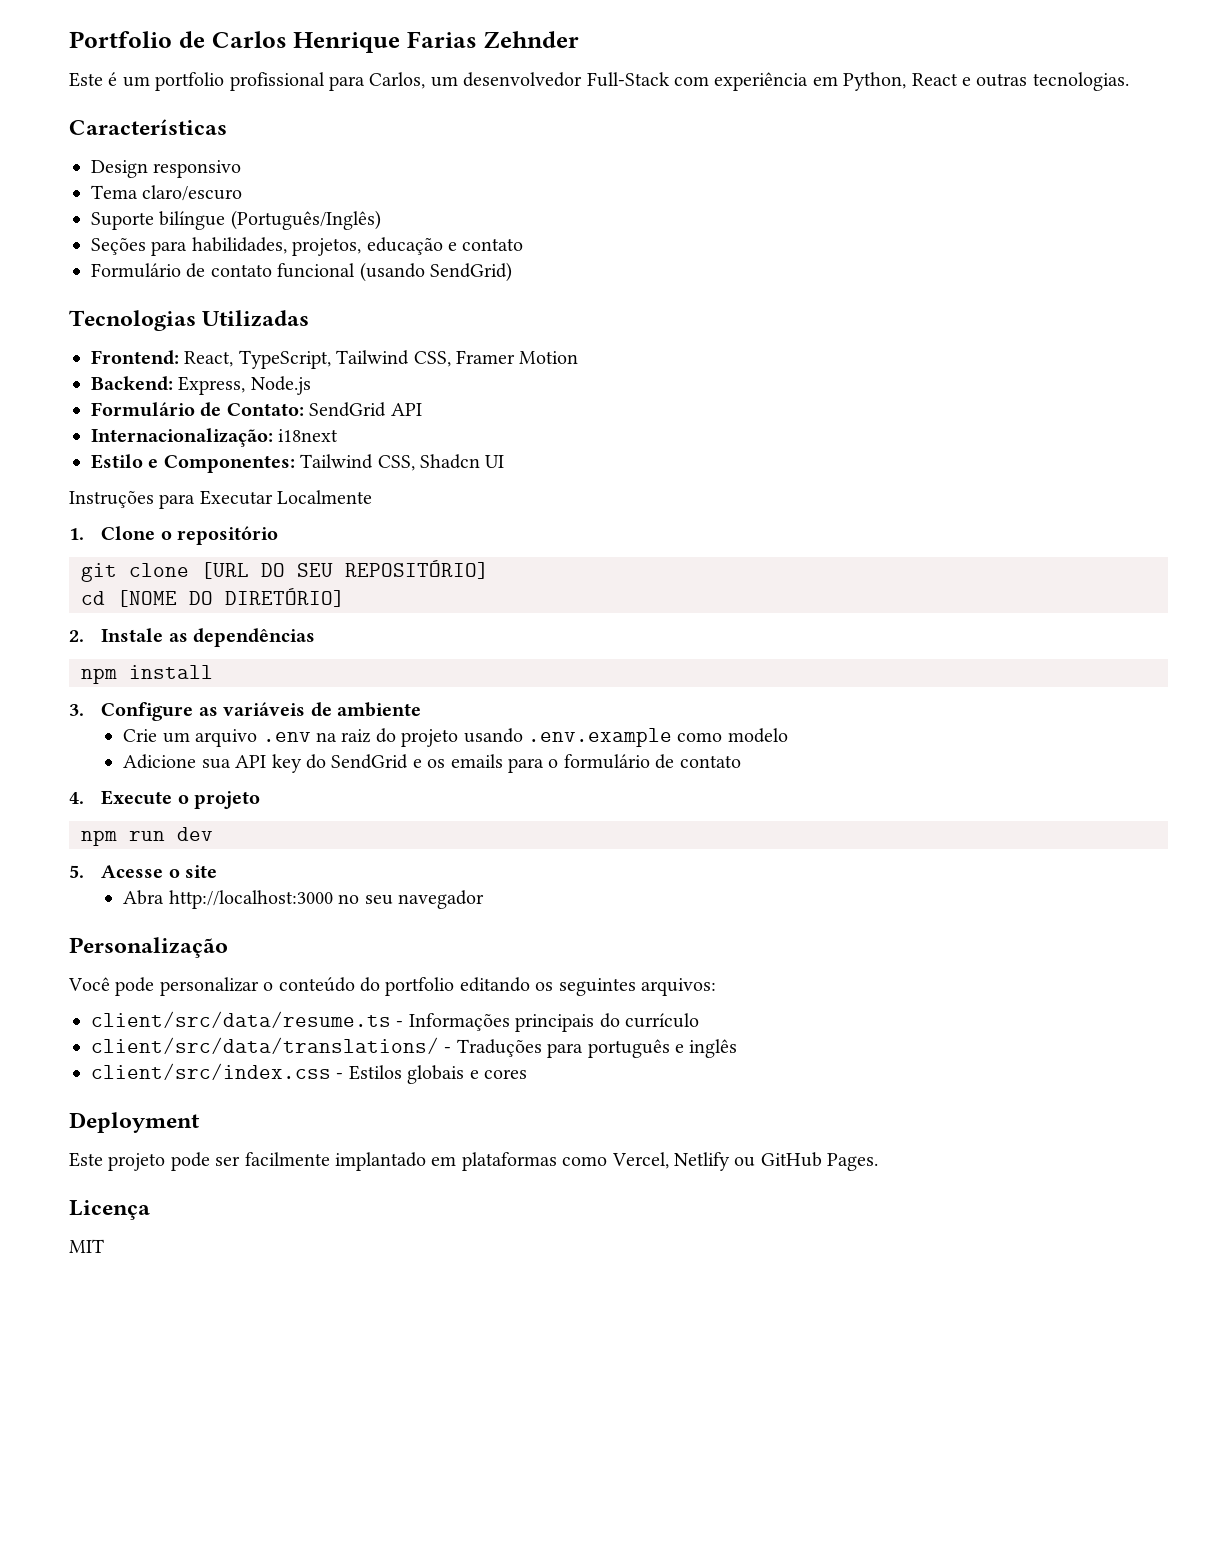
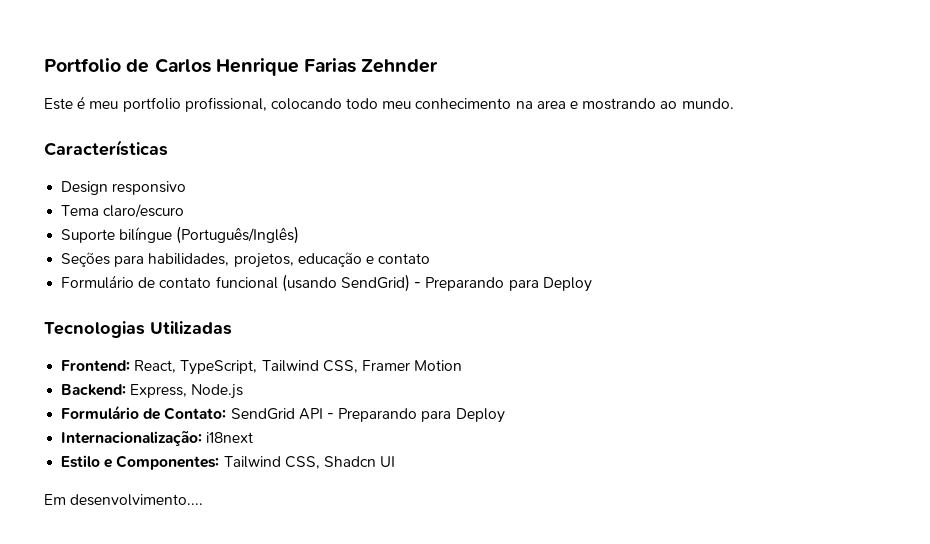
[122,72,1129,91] um portfolio profissional para Carlos, um desenvolvedor Full-Stack com experiência em Python, React e outras tecnologias. -> [89,97,734,112] meu portfolio profissional, colocando todo meu conhecimento na area e mostrando ao mundo.
(512, 272) none -> [414,277,592,292] - Preparando para Deploy
(422, 409) none -> [326,408,505,423] - Preparando para Deploy
[69,490,373,509] [69,526,279,545] [81,560,489,582] [81,588,345,607] [69,628,316,647] [81,665,213,684] [69,702,422,721] [123,728,788,747] [123,754,741,773] [69,790,261,809] [81,827,213,846] [69,865,218,878] [123,890,485,909] [69,937,228,958] [68,977,716,996] [91,1011,699,1032] [91,1037,738,1058] [91,1063,527,1084] [69,1112,200,1133] [69,1152,879,1171] [69,1200,150,1220] [69,1239,104,1253] Instruções para Executar Localmente // 1. Clone o repositório // git clone [URL DO SEU REPOSITÓRIO] // cd [NOME DO DIRETÓRIO] // 2. Instale as dependências // npm install // 3. Configure as variáveis de ambiente // Crie um arquivo .env na raiz do projeto usando .env.example como modelo // Adicione sua API key do SendGrid e os emails para o formulário de contato // 4. Execute o projeto // npm run dev // 5. Acesse o site // Abra http://localhost:3000 no seu navegador // Personalização // Você pode personalizar o conteúdo do portfolio editando os seguintes arquivos: // client/src/data/resume.ts - Informações principais do currículo // client/src/data/translations/ - Traduções para português e inglês // client/src/index.css - Estilos globais e cores // Deployment // Este projeto pode ser facilmente implantado em plataformas como Vercel, Netlify ou GitHub Pages. // Licença // MIT -> [44,494,204,506] Em desenvolvimento....

